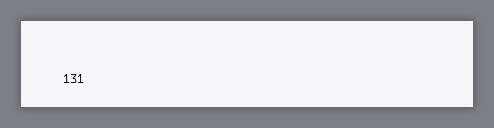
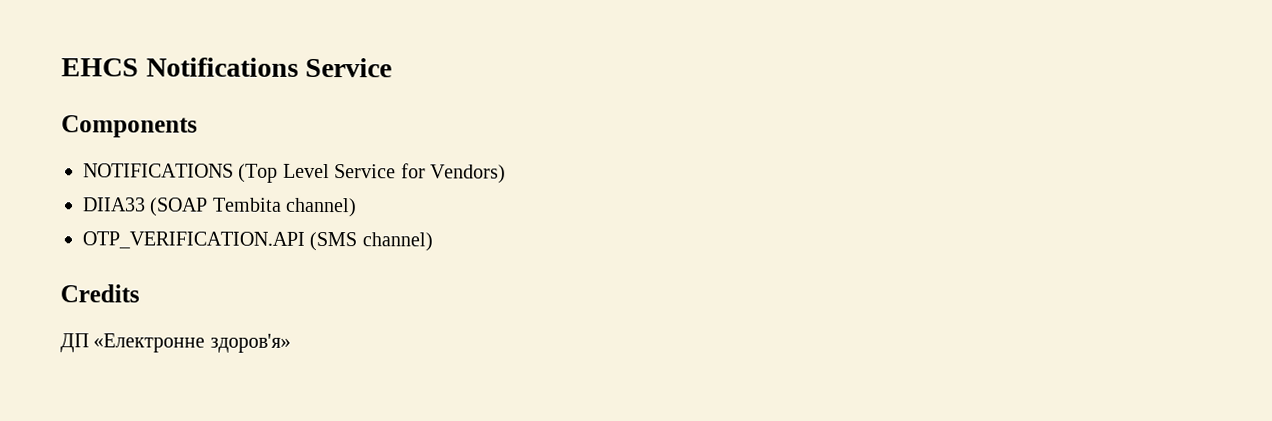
[63,74,84,83] 131 -> [61,57,393,78] [61,115,198,138] [83,163,506,184] [82,197,358,218] [82,231,433,252] [60,284,140,303] [60,333,291,353] EHCS Notifications Service // Components // NOTIFICATIONS (Top Level Service for Vendors) // DIIA33 (SOAP Tembita channel) // OTP_VERIFICATION.API (SMS channel) // Credits // ДП «Електронне здоров'я»

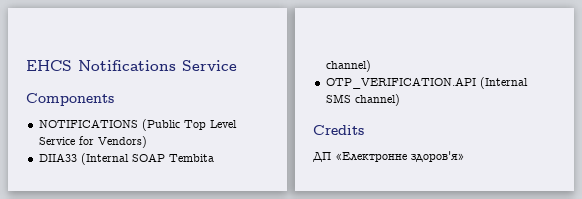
[238,163,279,183] (Top -> [141,119,206,131] (Public Top
[149,197,209,217] (SOAP -> [80,153,165,165] (Internal SOAP
[309,231,358,252] (SMS -> [479,77,528,89] [325,94,351,103] (Internal SMS

